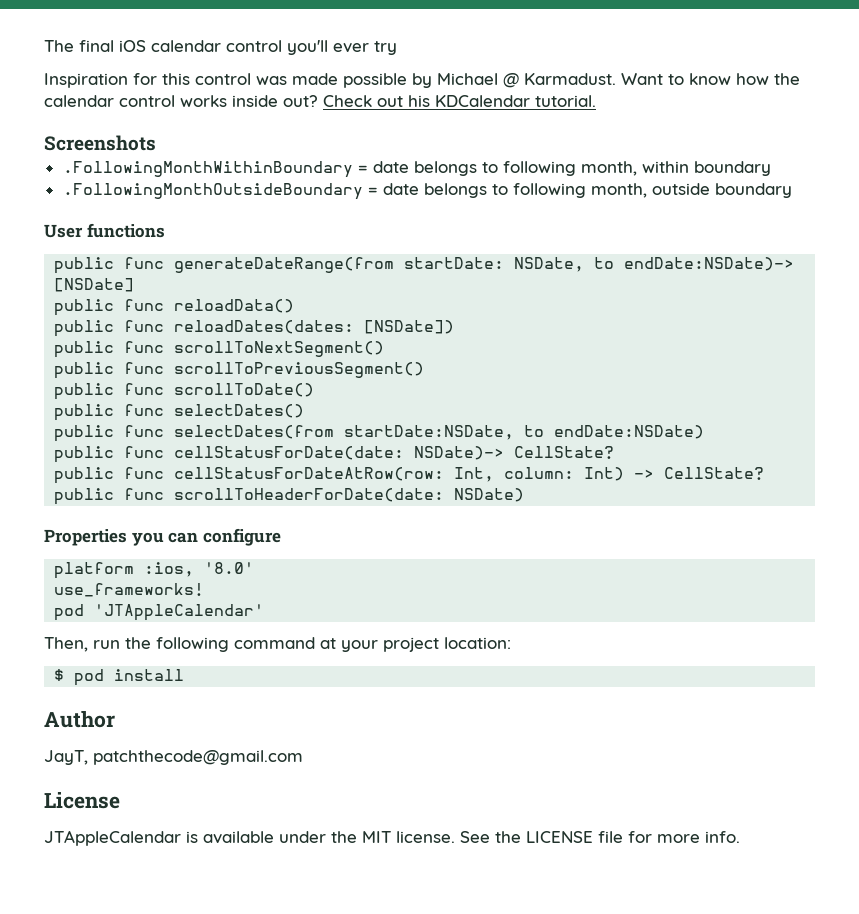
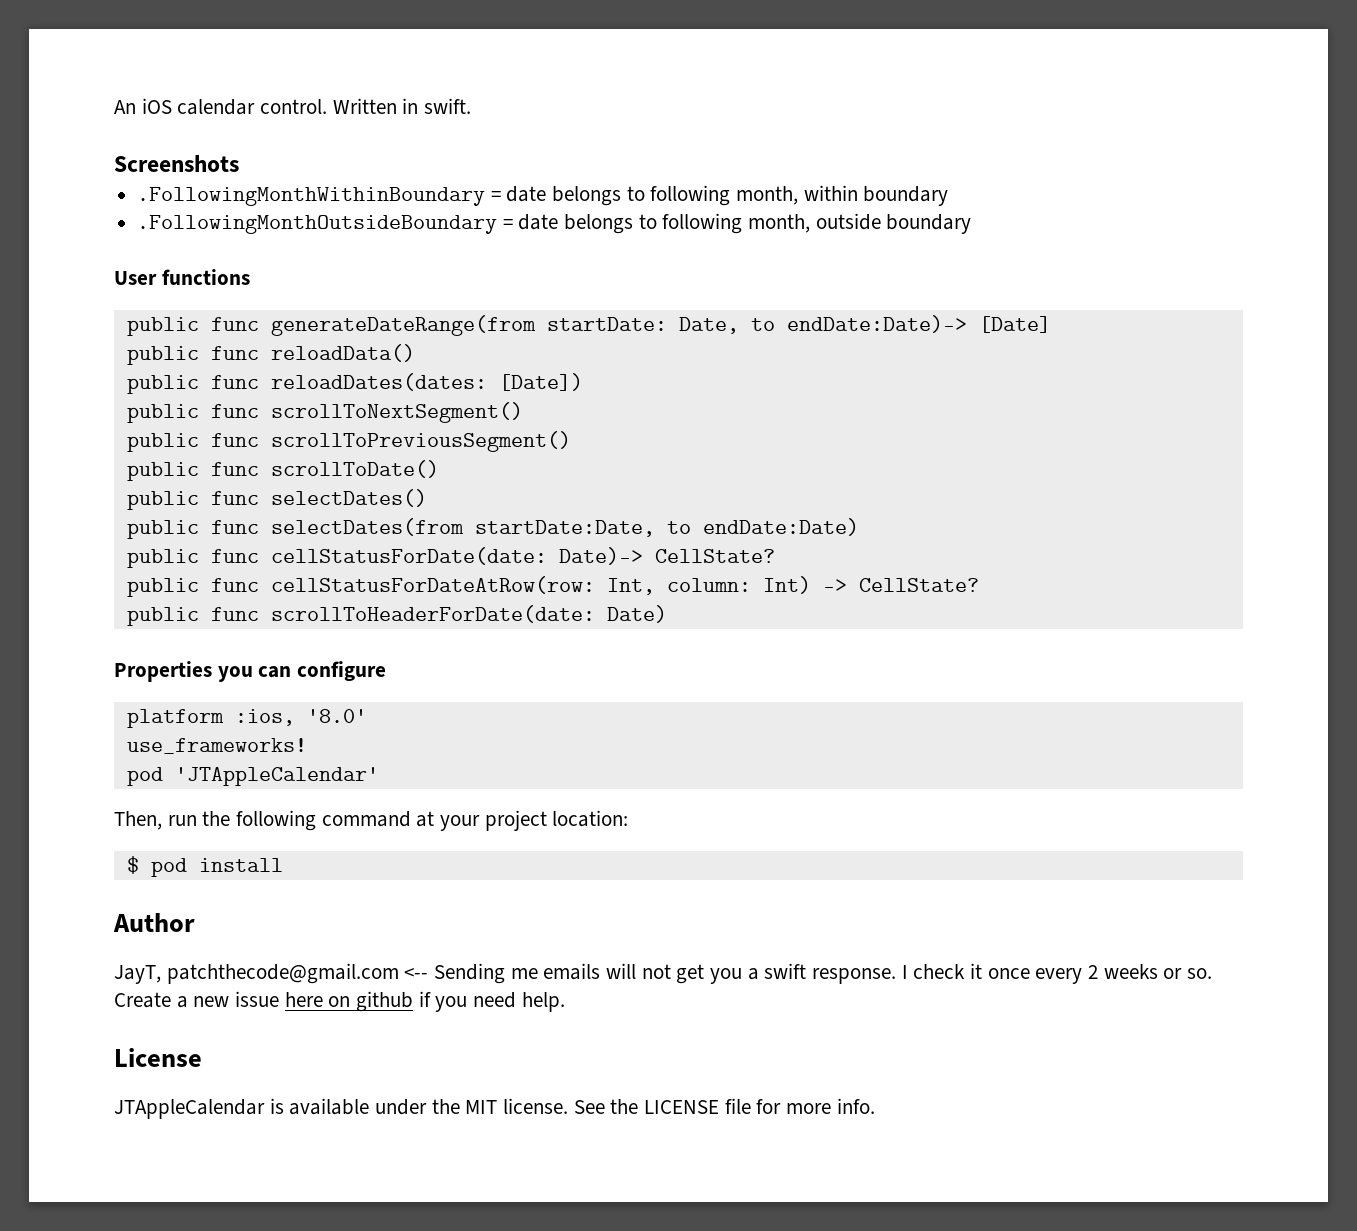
[44,40,397,55] [44,73,800,88] [44,95,596,107] The final iOS calendar control you'll ever try // Inspiration for this control was made possible by Michael @ Karmadust. Want to know how the calendar control works inside out? Check out his KDCalendar tutorial. -> [114,98,472,115] An iOS calendar control. Written in swift.
[514,257,795,272] [54,278,135,292] NSDate, to endDate:NSDate)-> [NSDate] -> [678,315,1051,334] Date, to endDate:Date)-> [Date]
[364,320,455,334] [NSDate]) -> [498,373,583,391] [Date])
[344,425,705,440] startDate:NSDate, to endDate:NSDate) -> [474,518,859,537] startDate:Date, to endDate:Date)
[414,446,505,460] NSDate)-> -> [558,547,643,565] Date)->
[454,488,525,502] NSDate) -> [606,605,667,623] Date)
(303, 757) none -> [404,963,1213,984] [114,991,565,1012] <-- Sending me emails will not get you a swift response. I check it once every 2 weeks or so. Create a new issue here on github if you need help.

